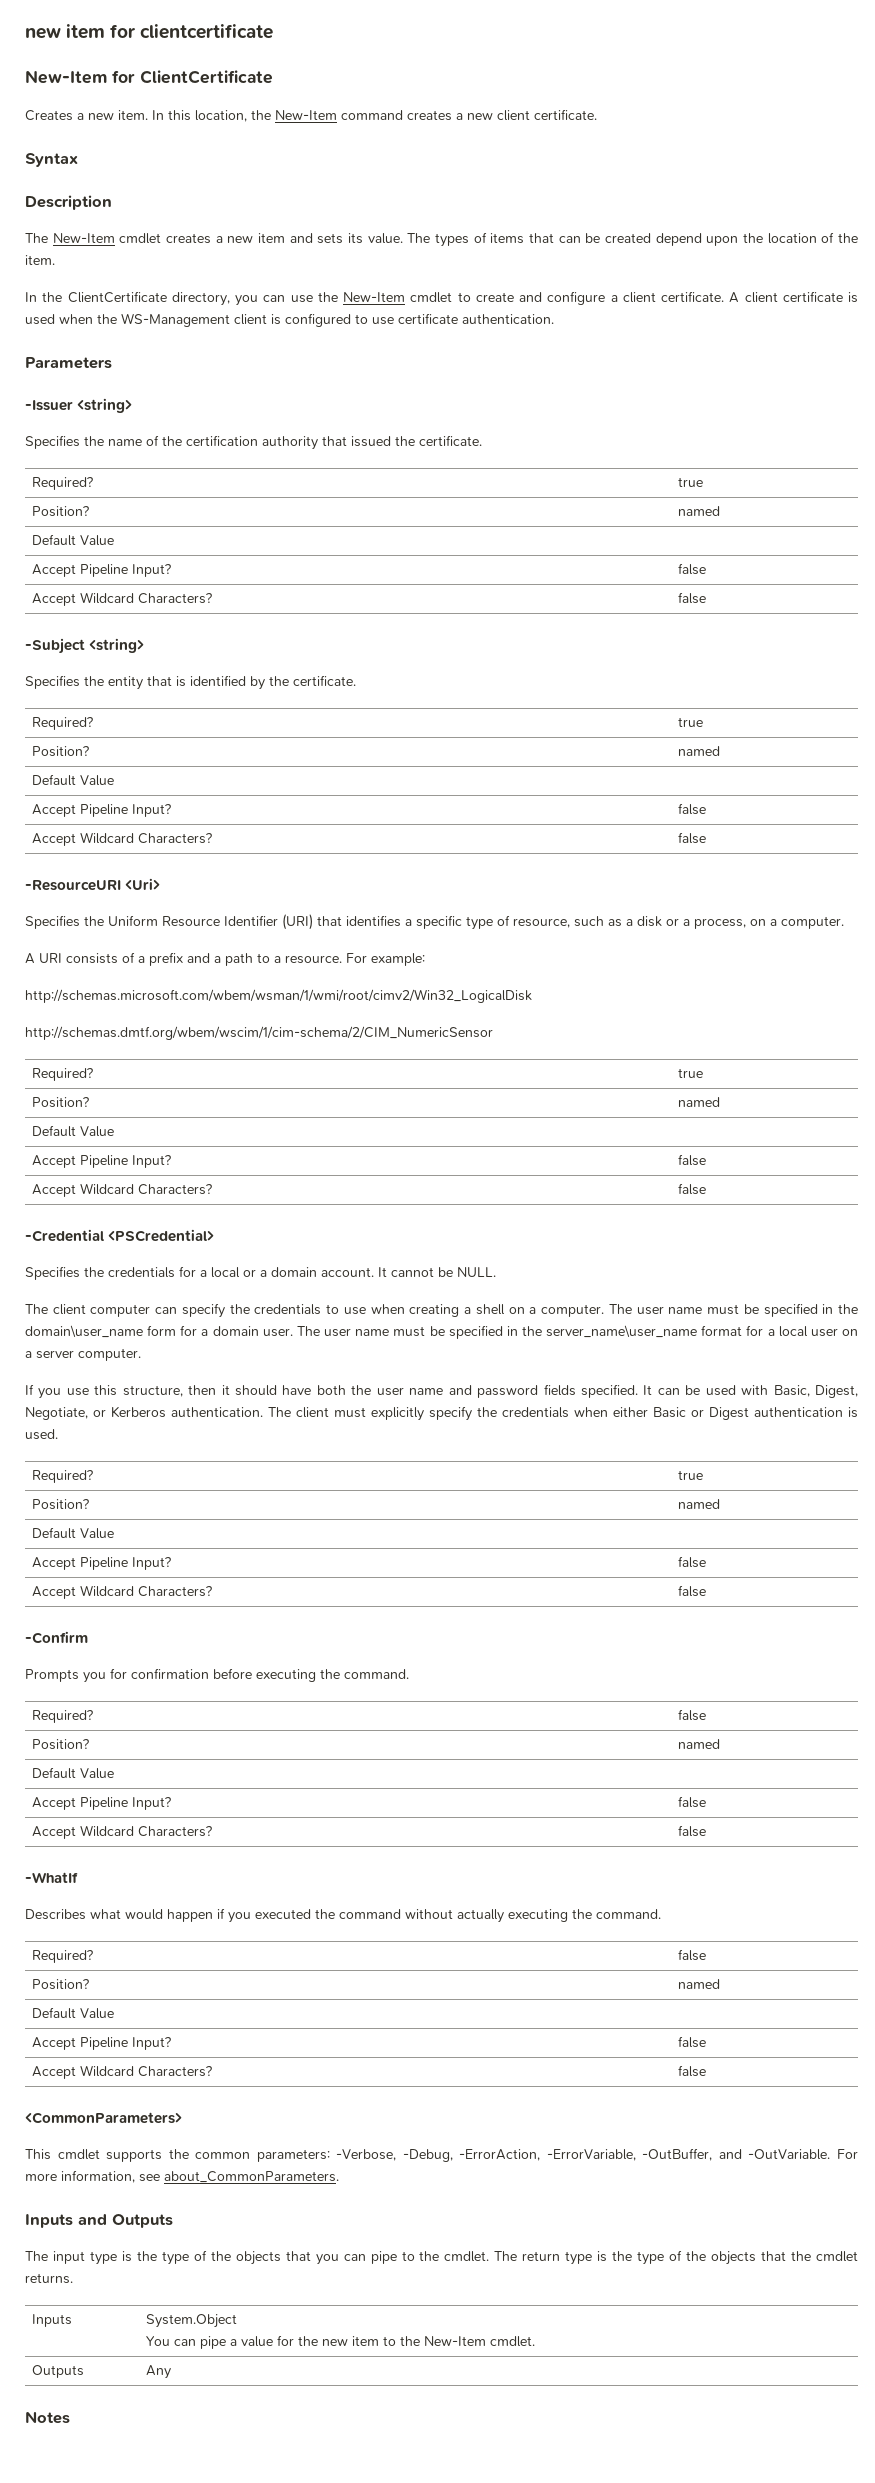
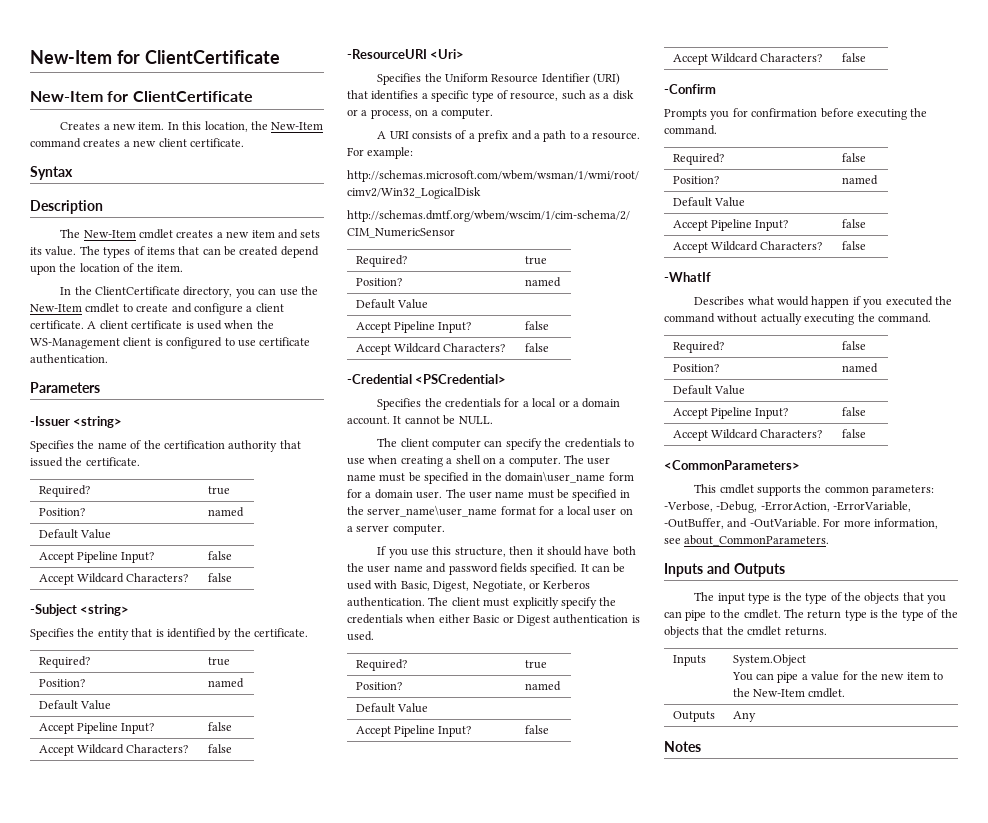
[25,24,274,39] new item for clientcertificate -> [30,50,280,64] New-Item for ClientCertificate

